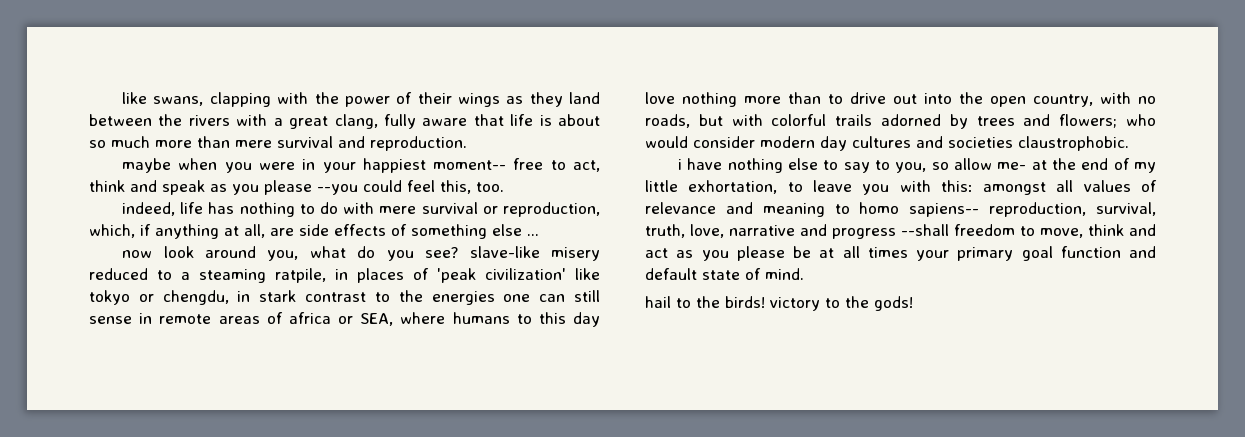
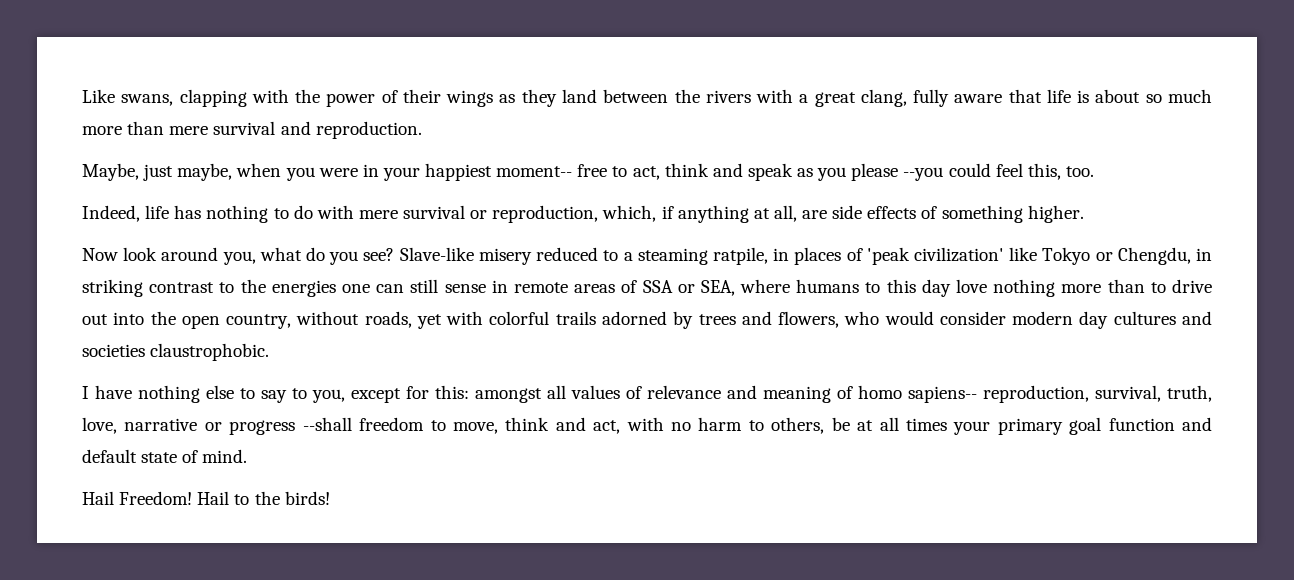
[122,92,148,104] like -> [82,89,115,103] Like
[122,158,172,173] maybe -> [82,163,233,181] Maybe, just maybe,
[122,202,176,216] indeed, -> [82,205,140,222] Indeed,
[492,224,539,236] [122,250,153,258] else ... // now -> [1027,205,1084,223] [82,248,118,261] higher. // Now
[469,246,540,258] slave-like -> [399,247,474,261] Slave-like
[89,290,297,305] tokyo or chengdu, in stark -> [1042,247,1213,265] [82,279,143,297] Tokyo or Chengdu, in striking
[288,312,331,324] africa -> [642,280,673,293] SSA
[1100,92,1156,104] [645,114,723,128] with no roads, but -> [296,311,442,329] without roads, yet
[1059,114,1118,128] flowers; -> [778,311,840,328] flowers,
[678,159,683,170] i -> [82,386,89,399] I
[931,158,1156,173] [645,180,931,195] so allow me- at the end of my little exhortation, to leave you with -> [351,386,429,403] except for
[834,204,850,214] to -> [837,386,853,399] of
[800,224,827,236] and -> [204,422,222,431] or
[645,246,785,261] act as you please -> [593,417,825,434] act, with no harm to others,
[645,296,913,311] hail to the birds! victory to the gods! -> [82,491,330,505] Hail Freedom! Hail to the birds!

